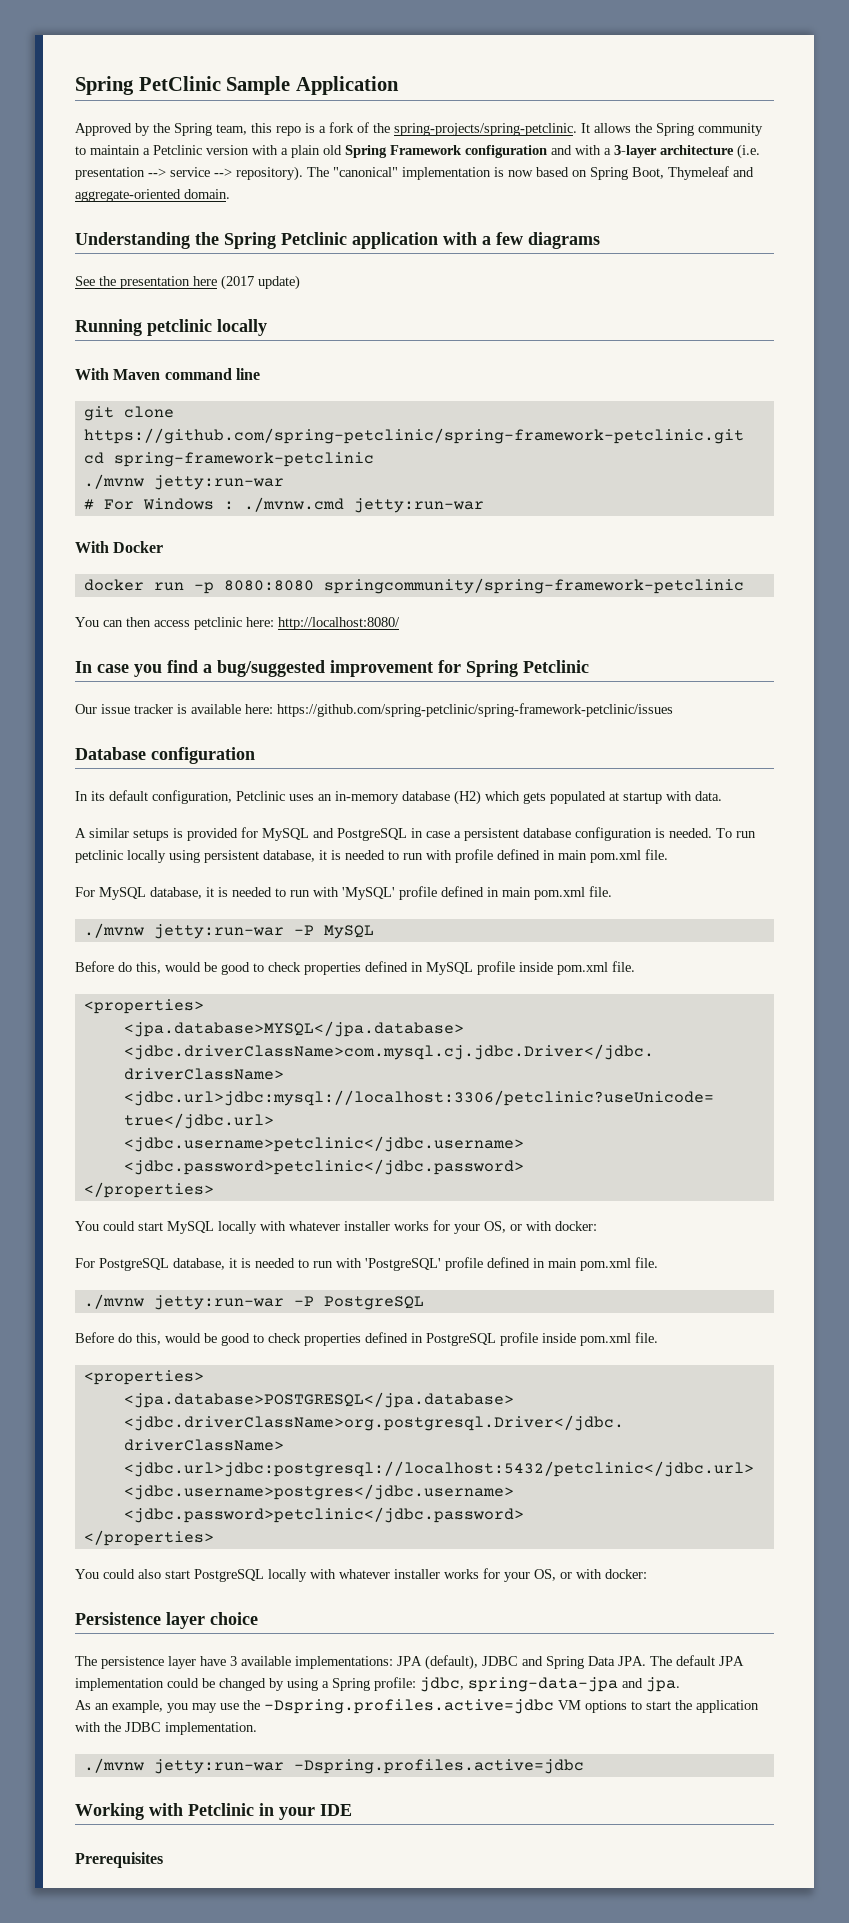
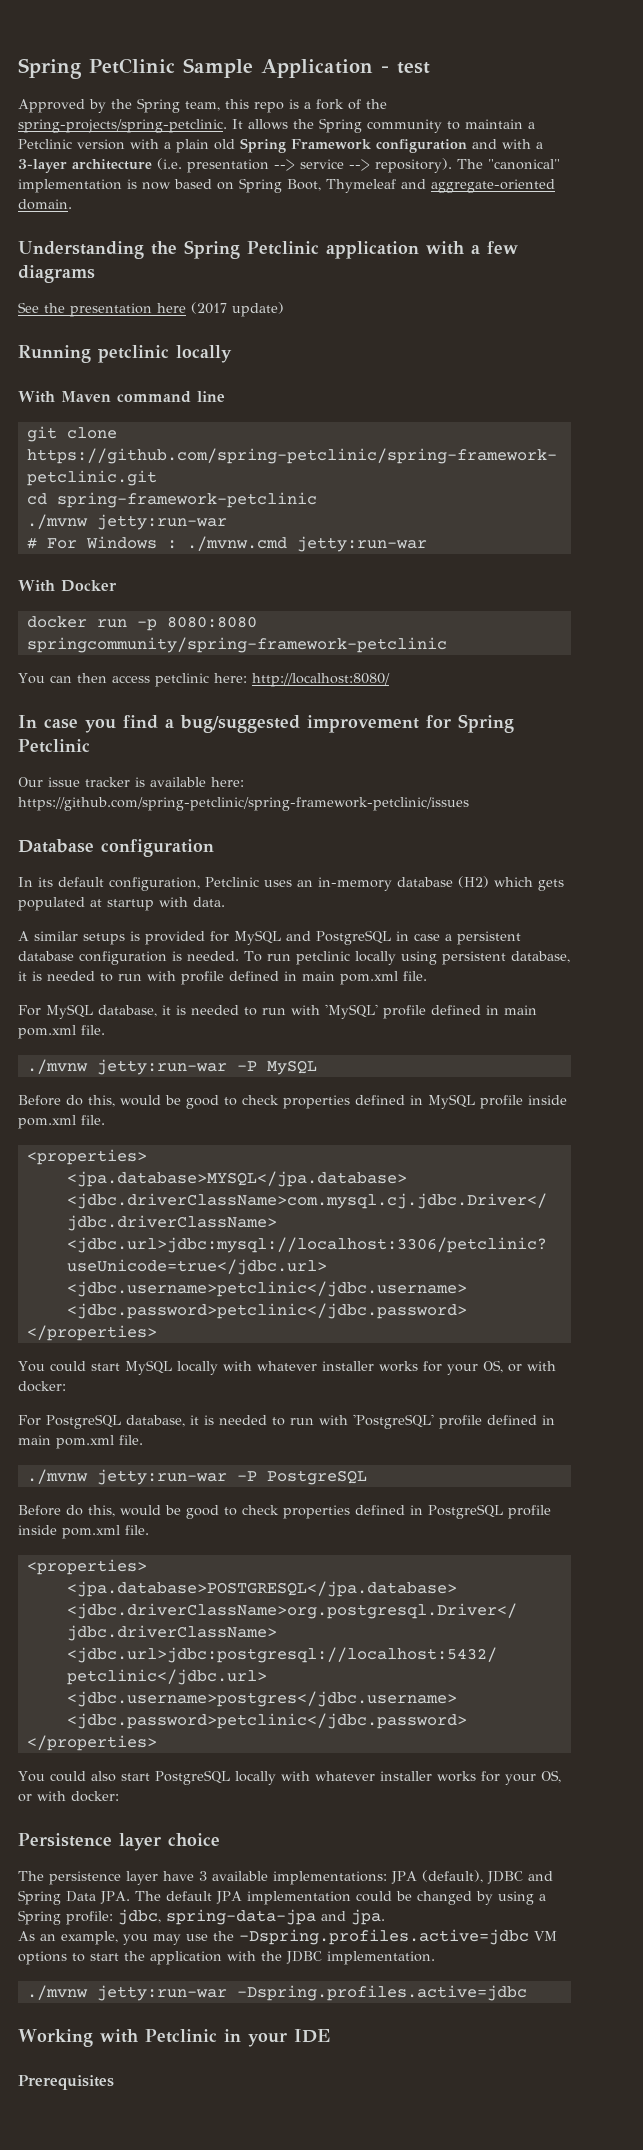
(399, 85) none -> [380,62,430,74] - test

